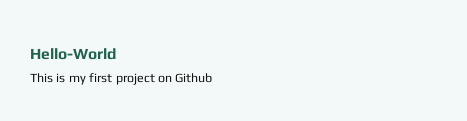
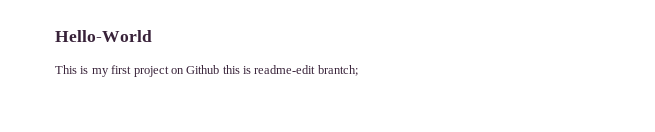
(213, 78) none -> [222,65,358,76] this is readme-edit brantch;

